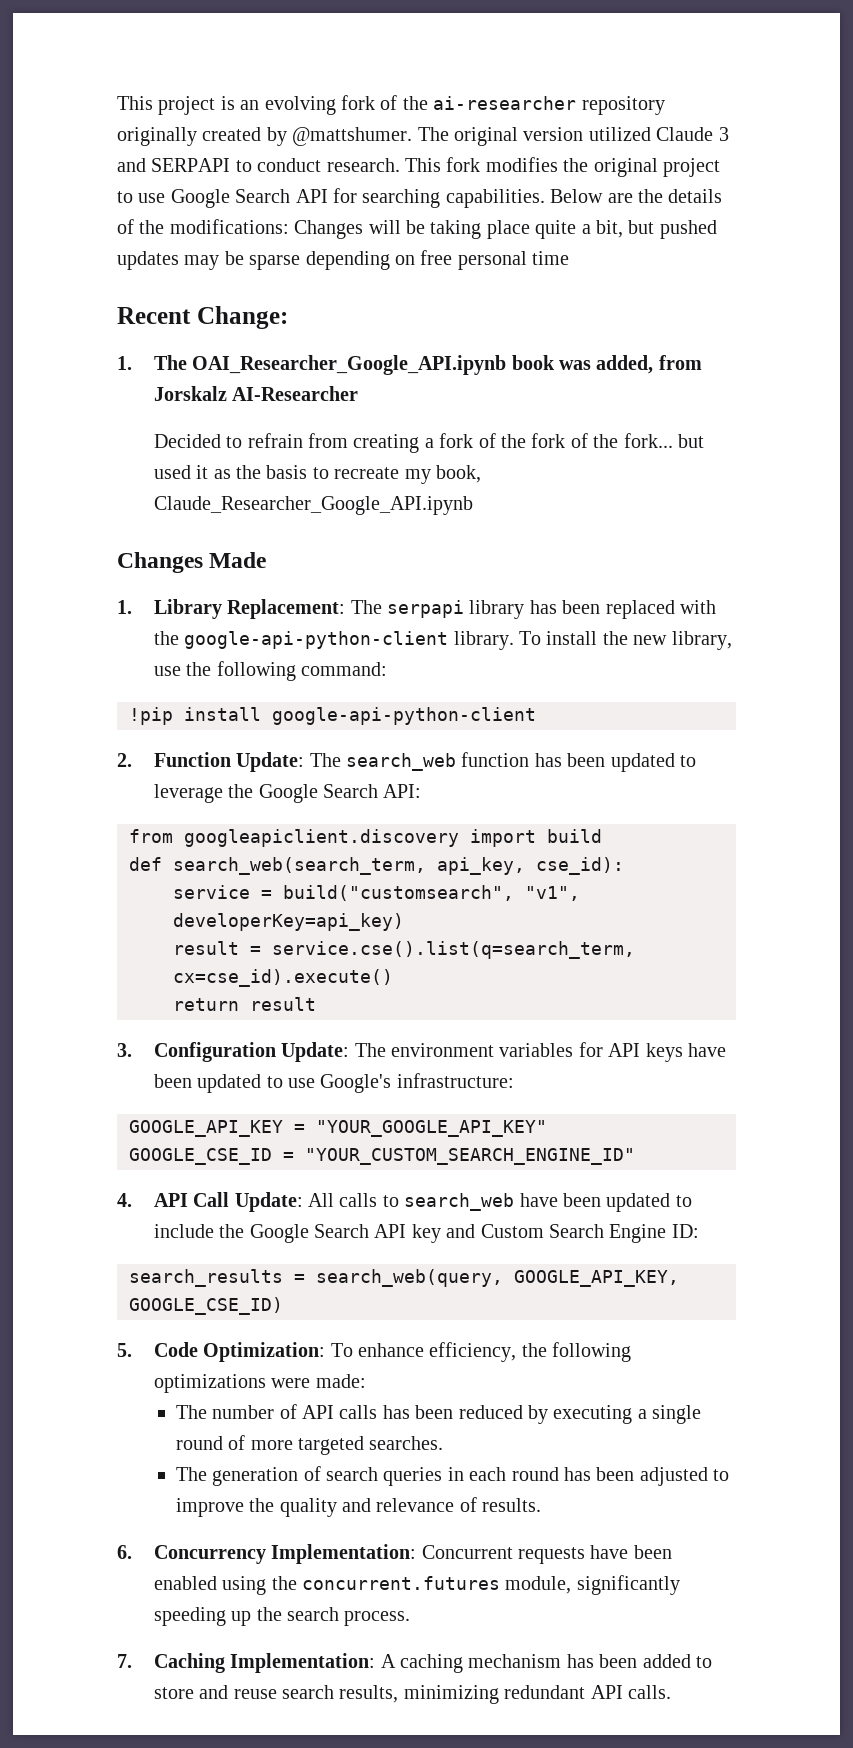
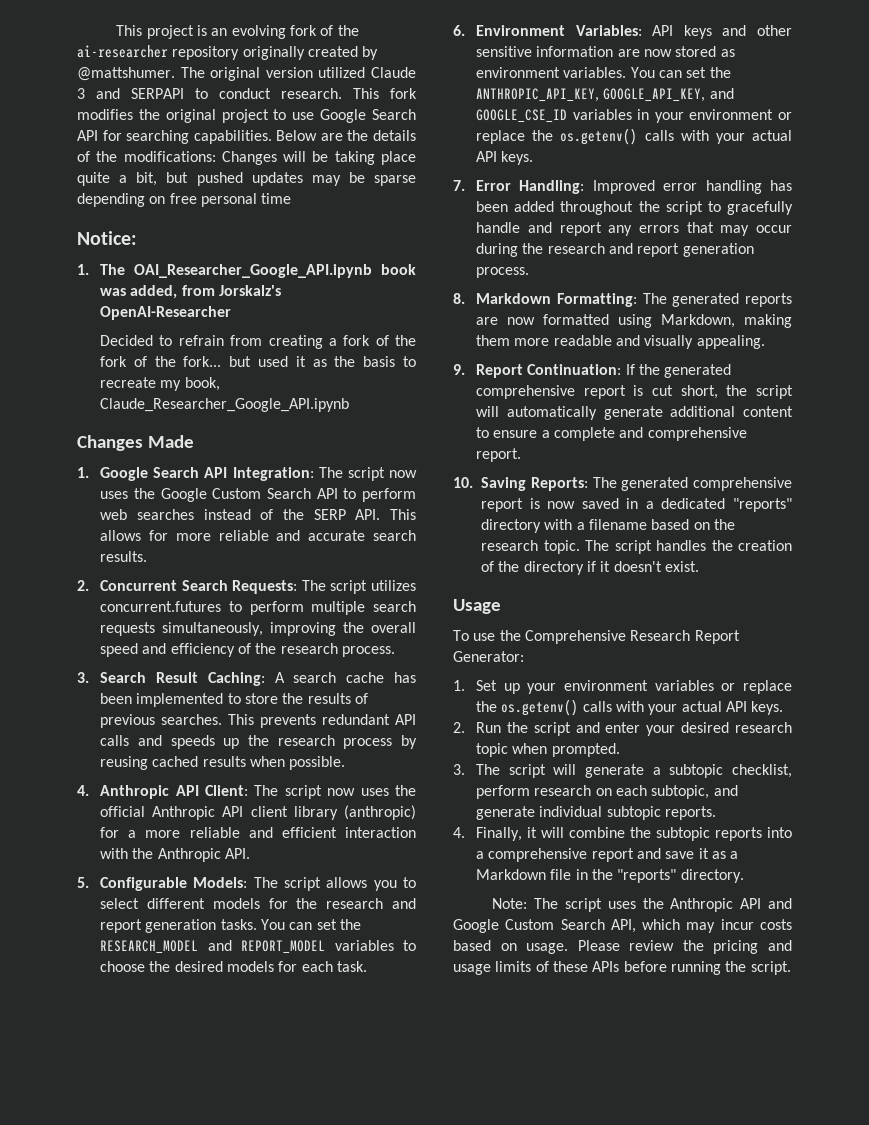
[117,306,288,329] Recent Change: -> [77,231,137,245] Notice:
[153,386,359,401] Jorskalz AI-Researcher -> [219,285,282,296] [100,306,232,320] Jorskalz's OpenAI-Researcher
[153,599,717,619] [153,631,732,650] [153,661,388,681] [129,707,536,725] [117,752,697,772] [153,784,422,803] [129,829,602,847] [129,857,624,875] [173,885,580,901] [173,913,404,931] [173,941,635,959] [173,969,393,987] [173,997,316,1011] [117,1042,727,1062] [153,1073,514,1093] [129,1120,547,1137] [129,1148,635,1165] [117,1192,692,1212] [153,1224,699,1243] [129,1269,679,1287] [129,1297,283,1315] [117,1342,632,1362] [153,1374,366,1393] [175,1404,702,1424] [175,1435,444,1455] [175,1466,730,1486] [175,1497,542,1517] [117,1544,672,1564] [153,1575,680,1595] [153,1607,411,1626] [117,1653,713,1673] [153,1685,672,1704] Library Replacement: The serpapi library has been replaced with the google-api-python-client library. To install the new library, use the following command: // !pip install google-api-python-client // 2. Function Update: The search_web function has been updated to leverage the Google Search API: // from googleapiclient.discovery import build // def search_web(search_term, api_key, cse_id): // service = build("customsearch", "v1", developerKey=api_key) // result = service.cse().list(q=search_term, cx=cse_id).execute() // return result // 3. Configuration Update: The environment variables for API keys have been updated to use Google's infrastructure: // GOOGLE_API_KEY = "YOUR_GOOGLE_API_KEY" // GOOGLE_CSE_ID = "YOUR_CUSTOM_SEARCH_ENGINE_ID" // 4. API Call Update: All calls to search_web have been updated to include the Google Search API key and Custom Search Engine ID: // search_results = search_web(query, GOOGLE_API_KEY, GOOGLE_CSE_ID) // 5. Code Optimization: To enhance efficiency, the following optimizations were made: // The number of API calls has been reduced by executing a single round of more targeted searches. // The generation of search queries in each round has been adjusted to improve the quality and relevance of results. // 6. Concurrency Implementation: Concurrent requests have been enabled using the concurrent.futures module, significantly speeding up the search process. // 7. Caching Implementation: A caching mechanism has been added to store and reuse search results, minimizing redundant API calls. -> [100,467,417,481] [100,488,416,502] [100,509,416,520] [100,530,416,541] [100,551,148,562] [77,580,416,594] [100,601,416,615] [100,622,416,636] [100,643,396,657] [77,672,416,686] [100,693,369,707] [100,714,416,728] [100,735,417,749] [100,756,346,770] [77,785,416,799] [100,805,417,820] [100,827,416,838] [100,848,251,862] [77,877,416,891] [100,898,416,909] [100,919,362,933] [100,940,416,954] [100,961,368,972] [453,25,792,39] [476,46,735,57] [476,67,731,78] [476,88,734,102] [476,109,792,123] [476,128,792,145] [476,151,534,165] [453,180,792,194] [476,201,793,215] [476,222,792,236] [476,243,754,257] [476,267,530,278] [453,293,792,307] [476,314,792,328] [476,335,765,349] [453,364,732,378] [476,385,793,399] [476,406,793,420] [476,427,747,441] [476,448,522,462] [453,477,792,491] [481,498,792,512] [481,519,735,533] [481,540,792,554] [481,561,699,575] [453,599,501,614] [453,630,740,644] [453,651,524,662] [453,680,792,694] [476,699,784,716] [453,722,792,736] [476,743,620,757] [453,764,792,778] [476,785,738,799] [476,806,717,820] [453,827,792,841] [476,848,739,862] [476,869,744,883] [492,898,792,912] [453,919,792,933] [453,940,792,954] [453,961,791,975] Google Search API Integration: The script now uses the Google Custom Search API to perform web searches instead of the SERP API. This allows for more reliable and accurate search results. // 2. Concurrent Search Requests: The script utilizes concurrent.futures to perform multiple search requests simultaneously, improving the overall speed and efficiency of the research process. // 3. Search Result Caching: A search cache has been implemented to store the results of previous searches. This prevents redundant API calls and speeds up the research process by reusing cached results when possible. // 4. Anthropic API Client: The script now uses the official Anthropic API client library (anthropic) for a more reliable and efficient interaction with the Anthropic API. // 5. Configurable Models: The script allows you to select different models for the research and report generation tasks. You can set the RESEARCH_MODEL and REPORT_MODEL variables to choose the desired models for each task. // 6. Environment Variables: API keys and other sensitive information are now stored as environment variables. You can set the ANTHROPIC_API_KEY, GOOGLE_API_KEY, and GOOGLE_CSE_ID variables in your environment or replace the os.getenv() calls with your actual API keys. // 7. Error Handling: Improved error handling has been added throughout the script to gracefully handle and report any errors that may occur during the research and report generation process. // 8. Markdown Formatting: The generated reports are now formatted using Markdown, making them more readable and visually appealing. // 9. Report Continuation: If the generated comprehensive report is cut short, the script will automatically generate additional content to ensure a complete and comprehensive report. // 10. Saving Reports: The generated comprehensive report is now saved in a dedicated "reports" directory with a filename based on the research topic. The script handles the creation of the directory if it doesn't exist. // Usage // To use the Comprehensive Research Report Generator: // 1. Set up your environment variables or replace the os.getenv() calls with your actual API keys. // 2. Run the script and enter your desired research topic when prompted. // 3. The script will generate a subtopic checklist, perform research on each subtopic, and generate individual subtopic reports. // 4. Finally, it will combine the subtopic reports into a comprehensive report and save it as a Markdown file in the "reports" directory. // Note: The script uses the Anthropic API and Google Custom Search API, which may incur costs based on usage. Please review the pricing and usage limits of these APIs before running the script.

